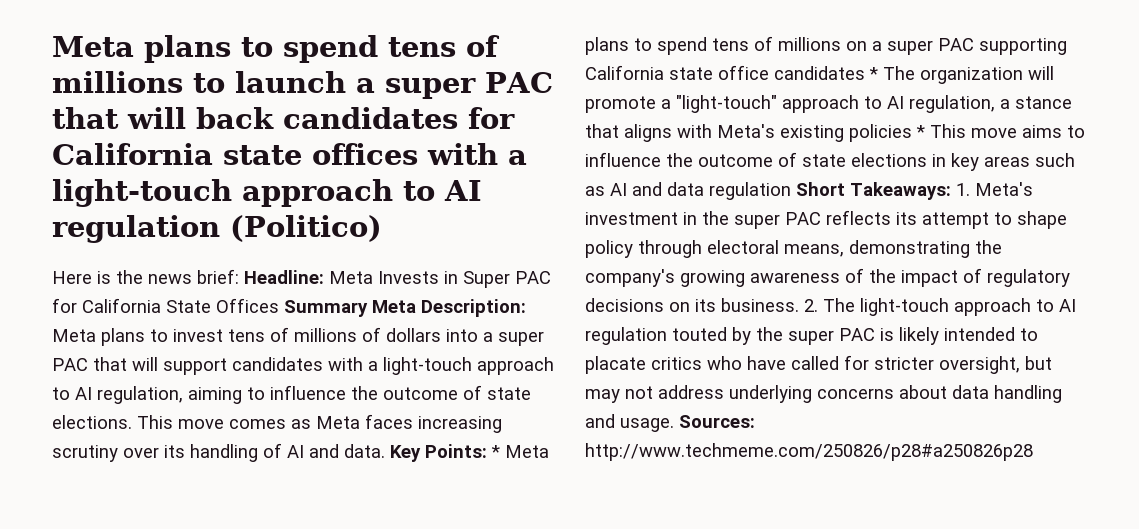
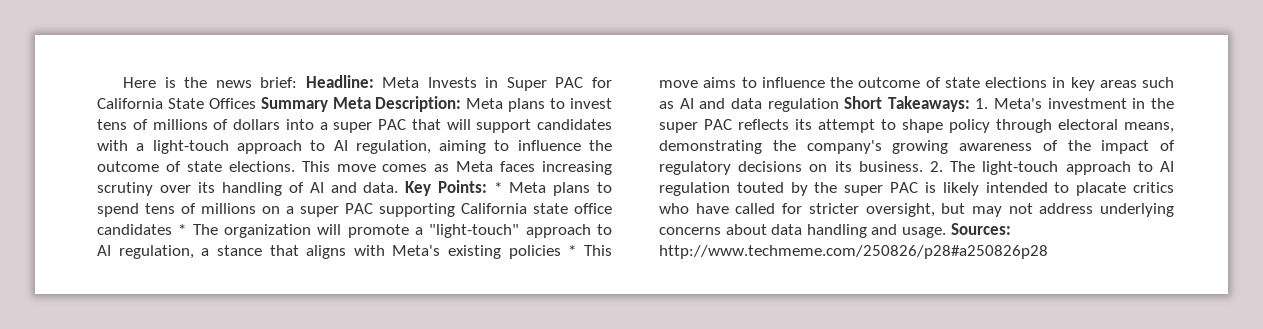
[52,35,500,63] [52,71,553,99] [52,107,515,129] [52,143,527,165] [52,179,482,207] [52,215,382,243] Meta plans to spend tens of millions to launch a super PAC that will back candidates for California state offices with a light-touch approach to AI regulation (Politico) // -> (123, 82) none

